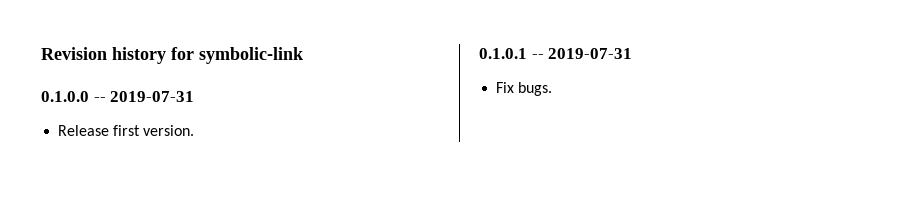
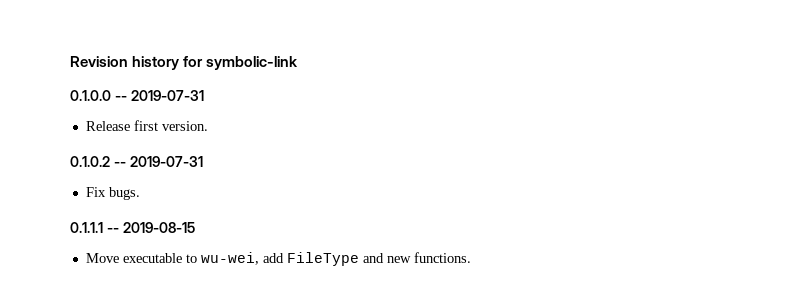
[479,48,527,59] 0.1.0.1 -> [70,156,110,167] 0.1.0.2
(553, 89) none -> [70,222,195,233] [85,252,471,266] // 0.1.1.1 -- 2019-08-15 // Move executable to wu-wei, add FileType and new functions.

